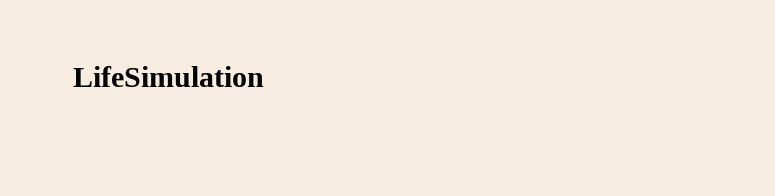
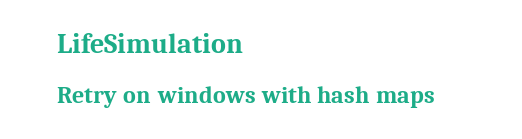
(264, 76) none -> [57,86,435,108] // Retry on windows with hash maps

